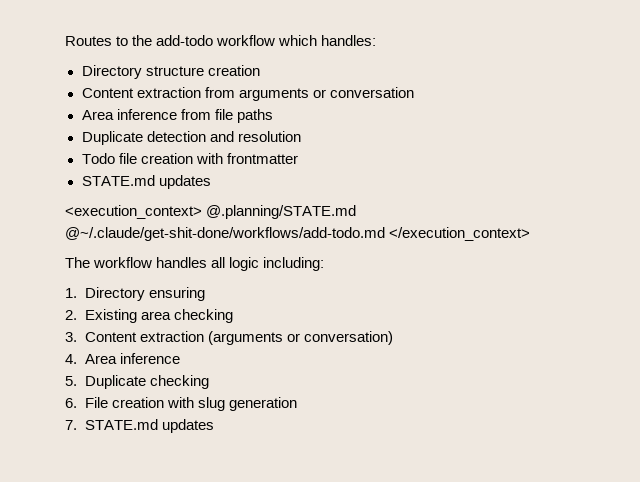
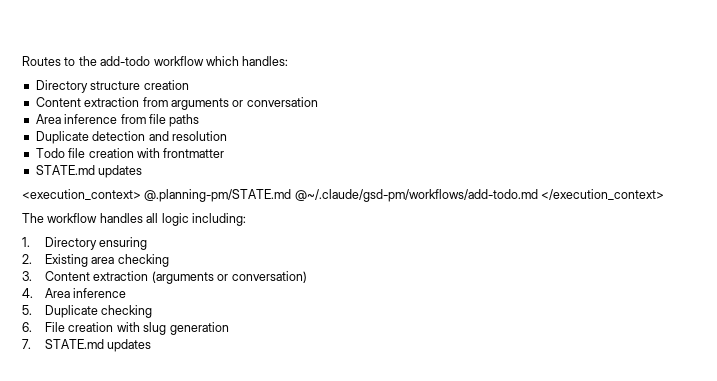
[206,205,357,219] [65,227,385,241] @.planning/STATE.md @~/.claude/get-shit-done/workflows/add-todo.md -> [144,189,538,202] @.planning-pm/STATE.md @~/.claude/gsd-pm/workflows/add-todo.md

